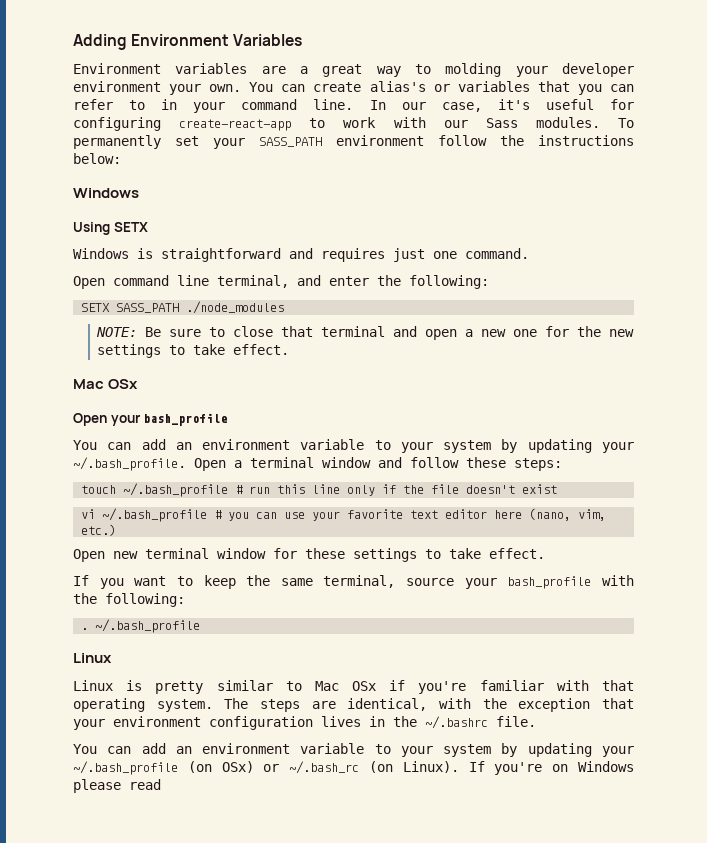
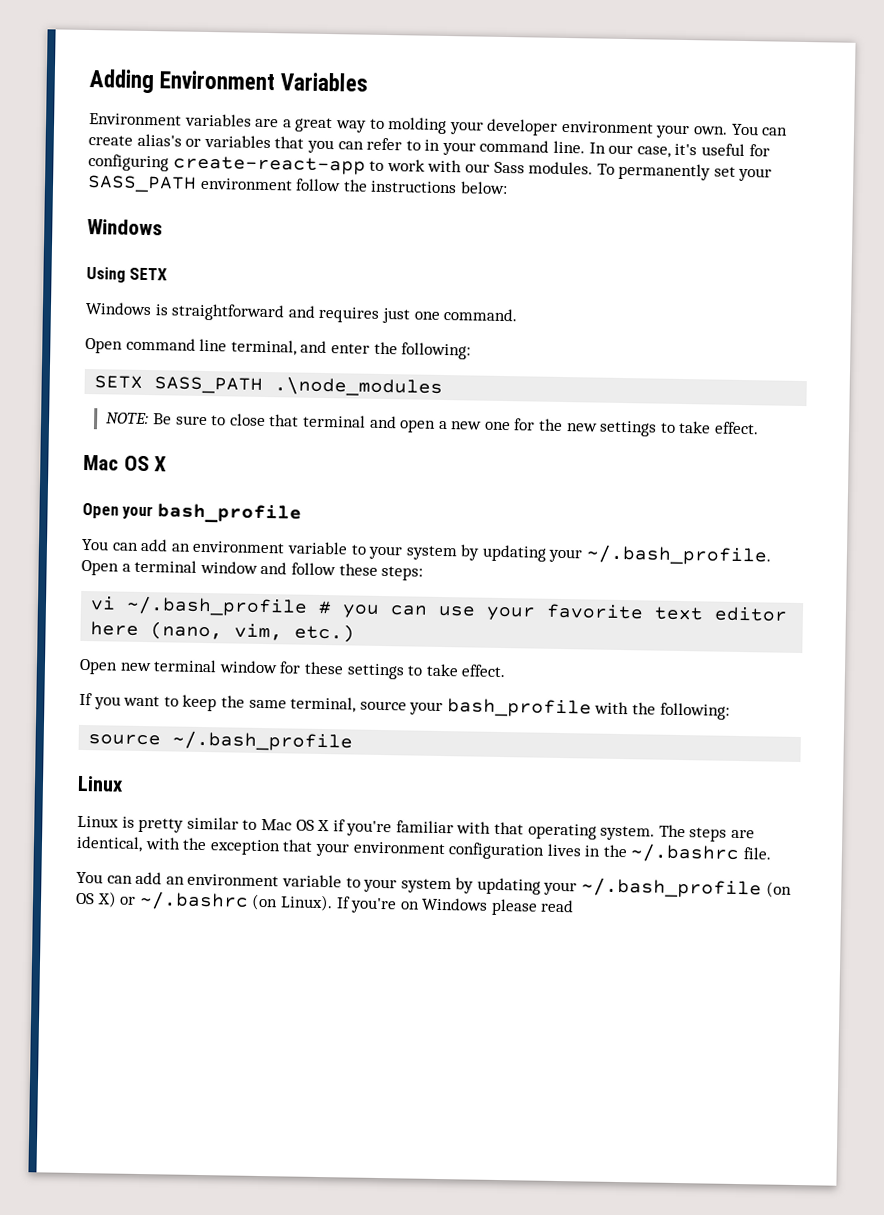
[186,301,285,314] ./node_modules -> [274,376,444,397] .\node_modules
[108,379,139,389] OSx -> [123,455,168,472] OS X
[81,483,558,497] // touch ~/.bash_profile # run this line only if the file doesn't exist -> (424, 573) none
[81,628,89,630] . -> [88,734,162,746] source
[352,681,377,691] OSx -> [295,819,331,832] OS X
[221,761,360,774] OSx) or ~/.bash_rc -> [75,890,249,911] OS X) or ~/.bashrc

